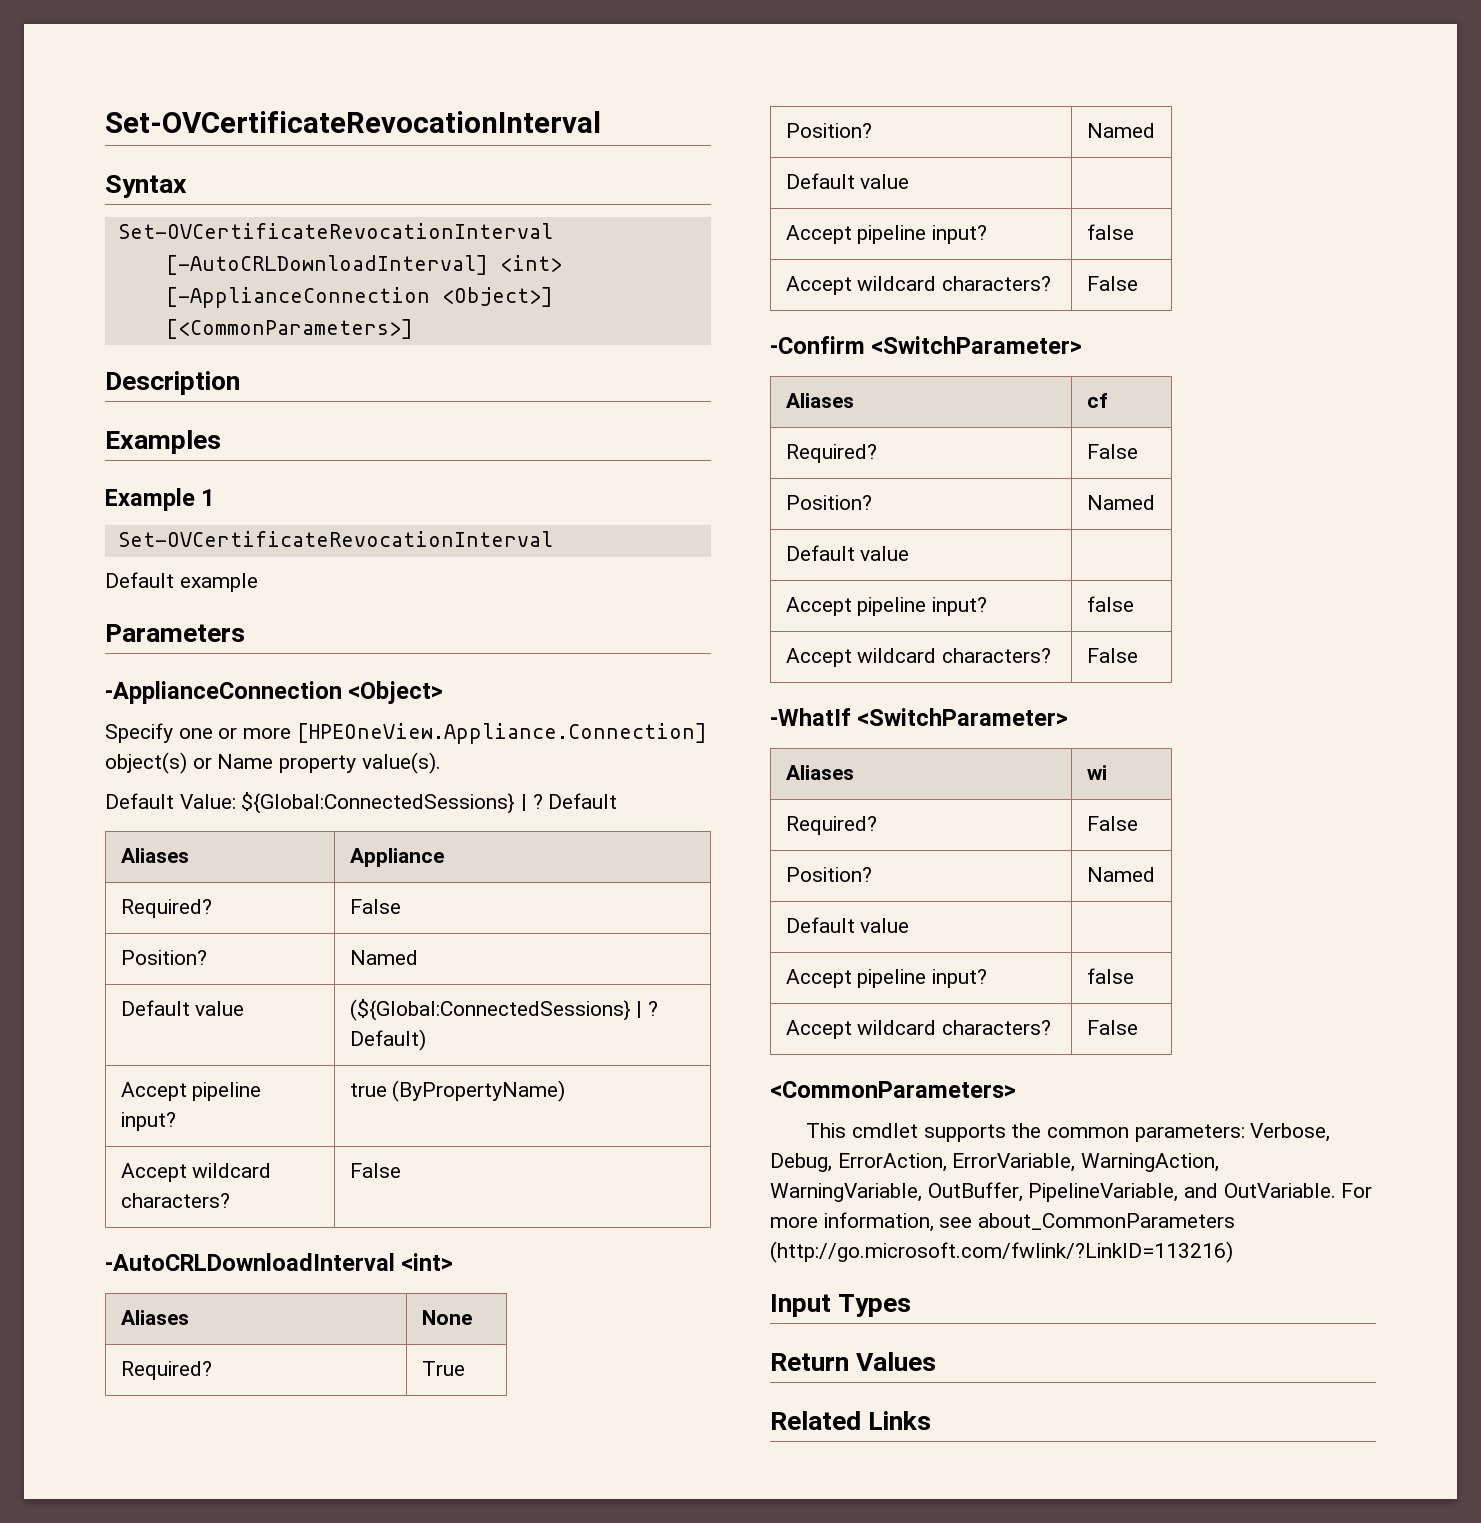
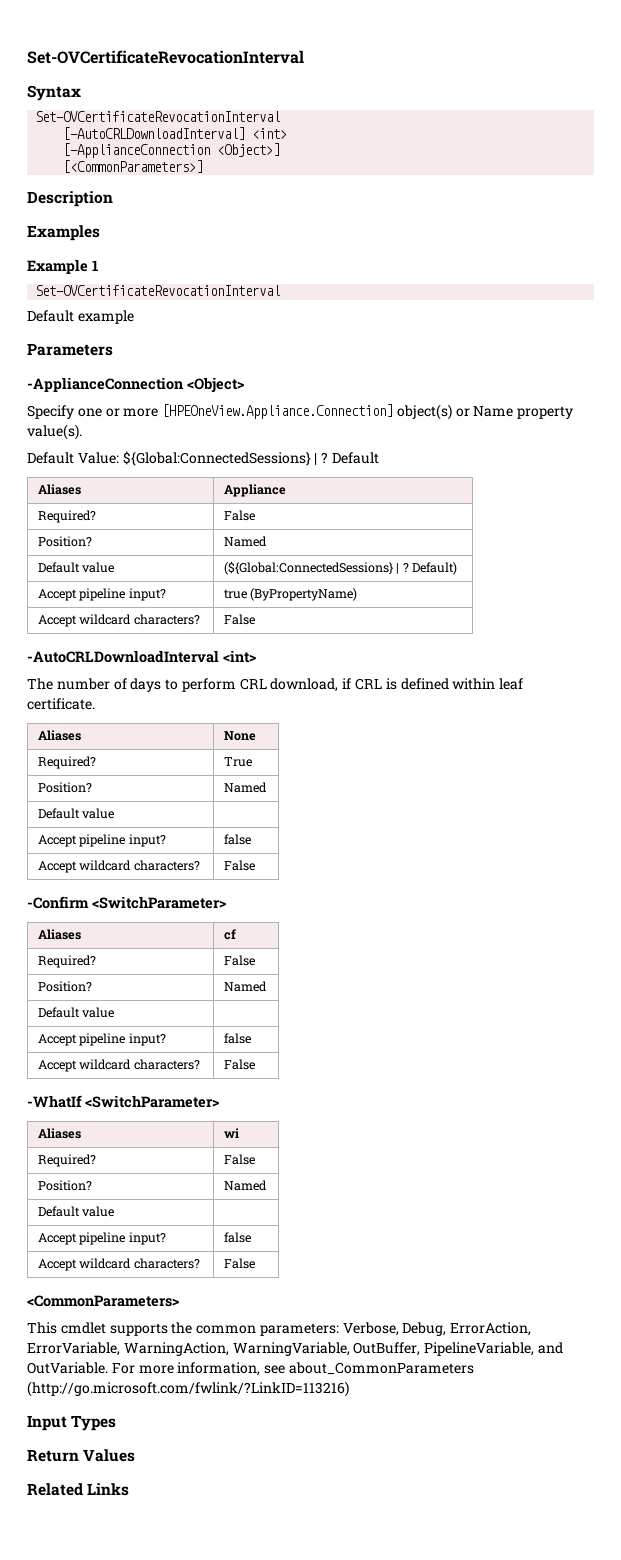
(454, 1262) none -> [27,678,524,692] [27,698,95,710] // The number of days to perform CRL download, if CRL is defined within leaf certificate.

